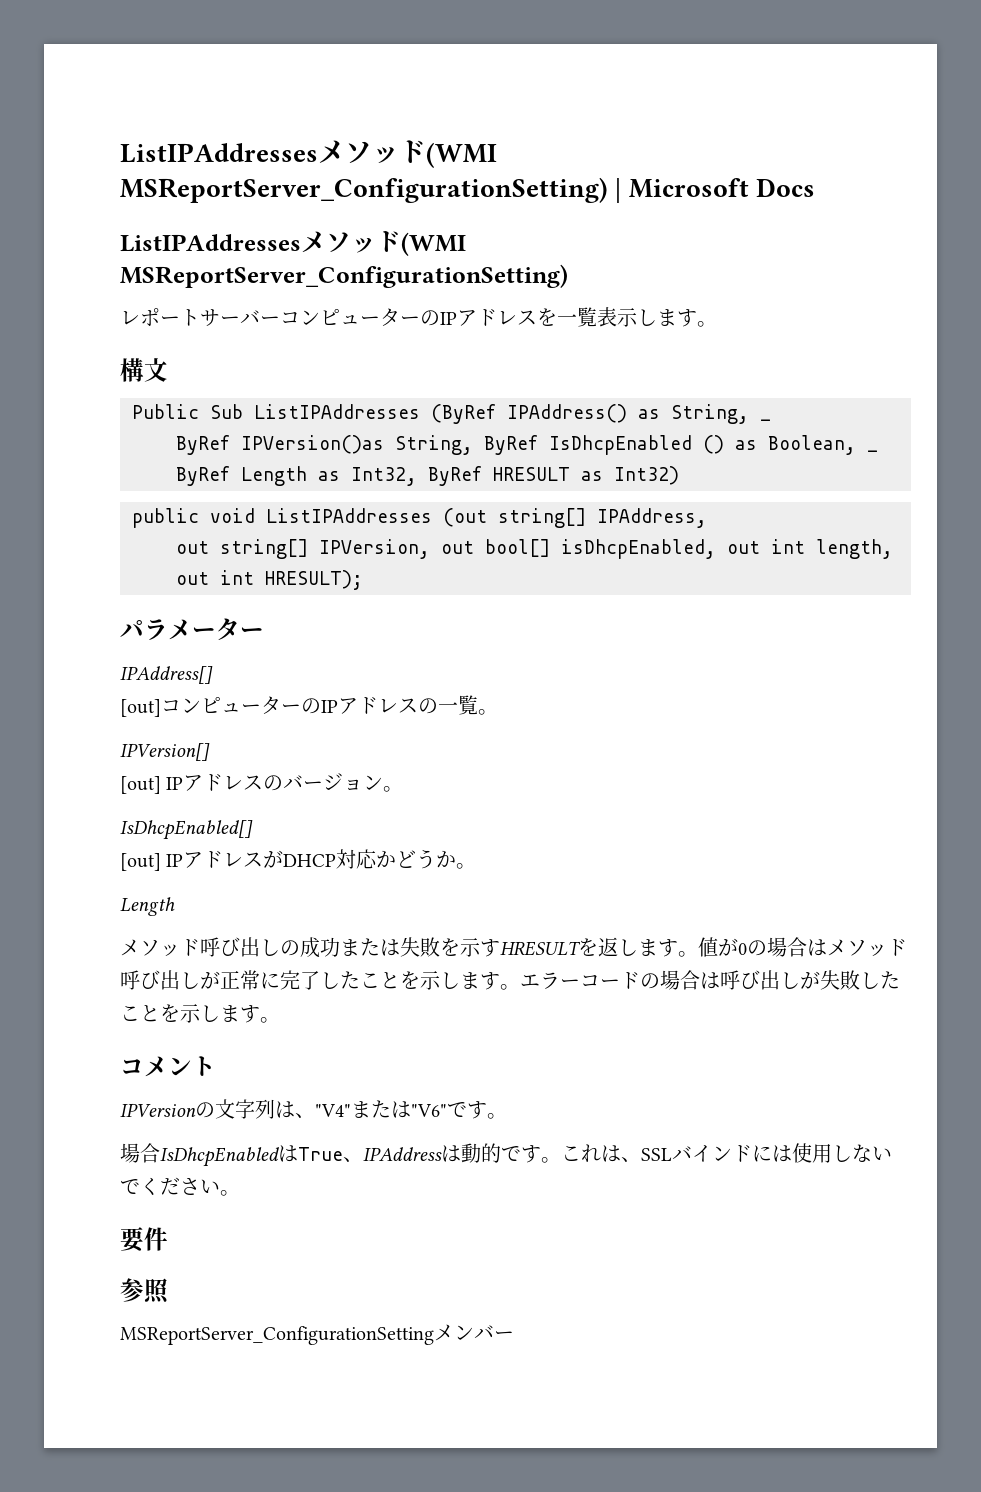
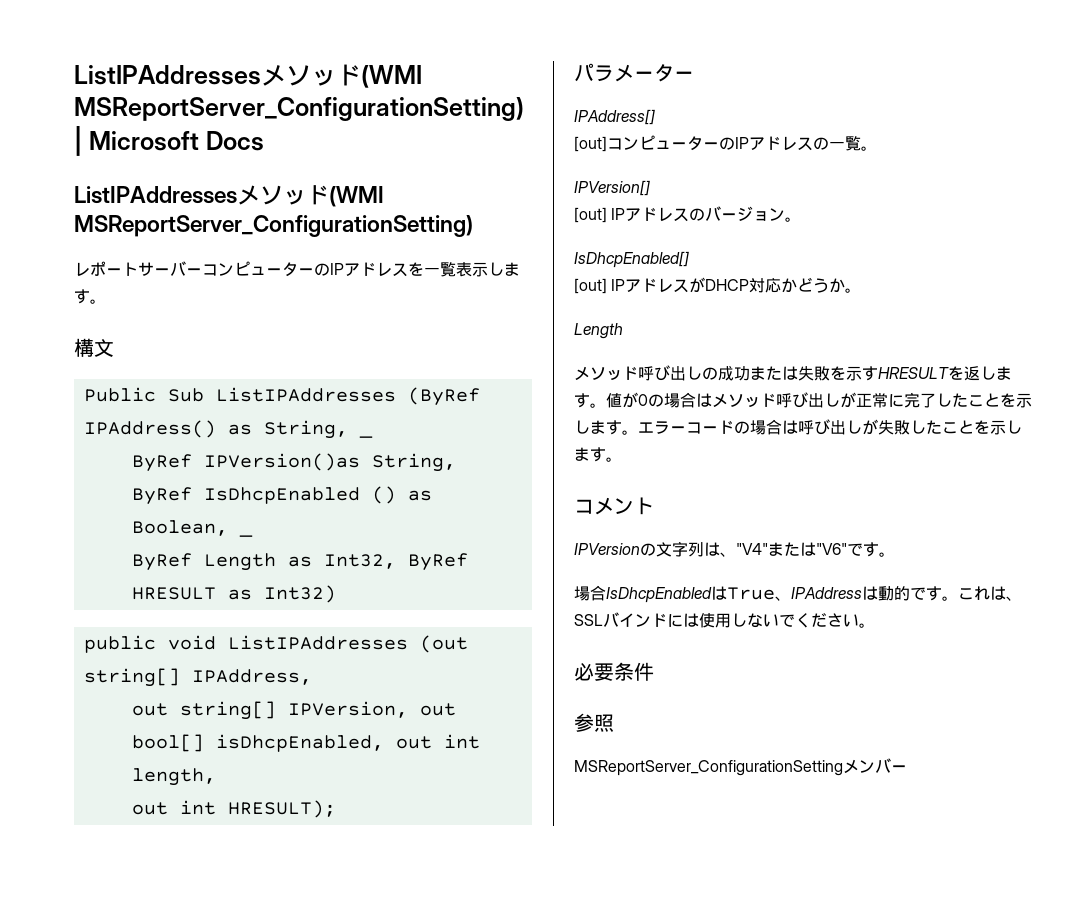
[120,1227,145,1252] 要 -> [574,662,634,681] 必要条

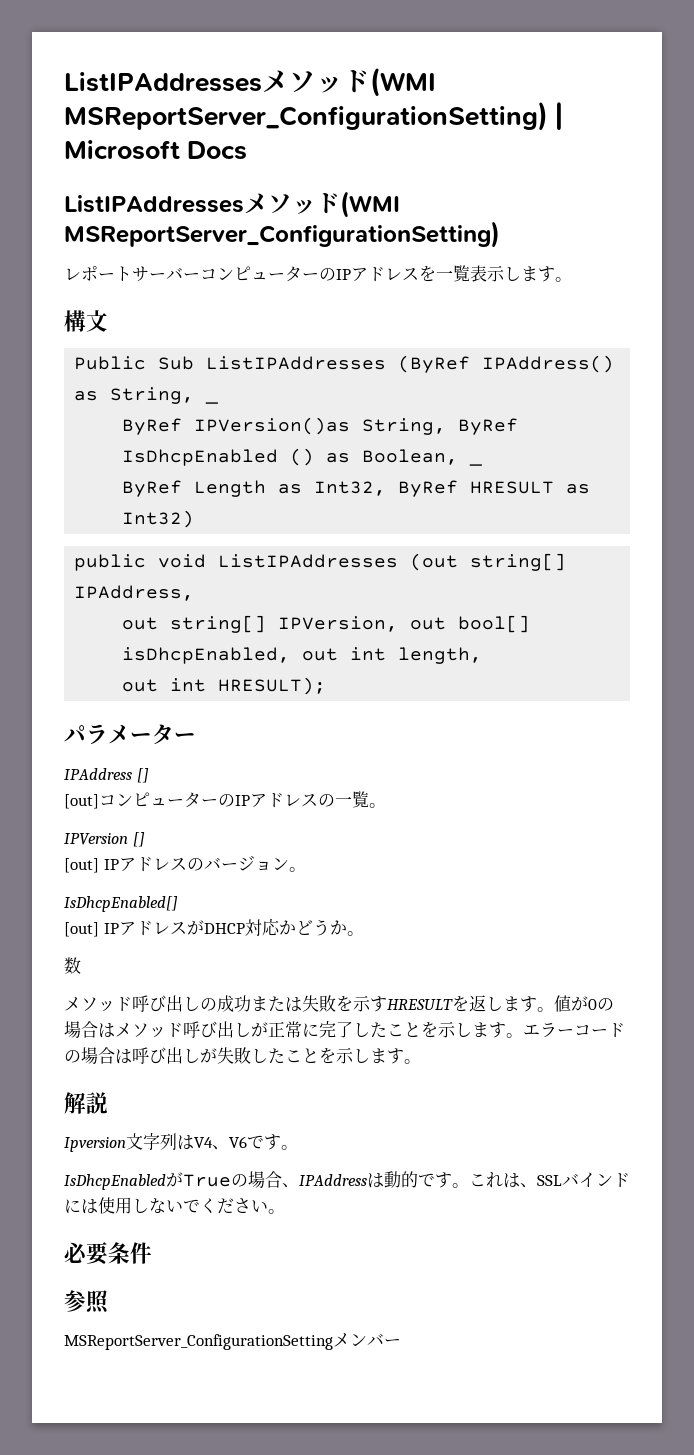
[574,109,655,125] IPAddress[] -> [64,768,149,783] IPAddress []
[574,180,650,196] IPVersion[] -> [64,832,145,847] IPVersion []
[574,323,623,339] Length -> [64,957,81,974] 数
[574,497,654,515] [574,541,895,557] [574,585,775,603] コメント // IPVersionの文字列は、"V4"または"V6"です。 // 場合IsDhcpEnabledはTrue -> [64,1092,108,1114] [64,1133,298,1152] [64,1171,282,1190] 解説 // Ipversion文字列はV4、V6です。 // IsDhcpEnabledがTrueの場合

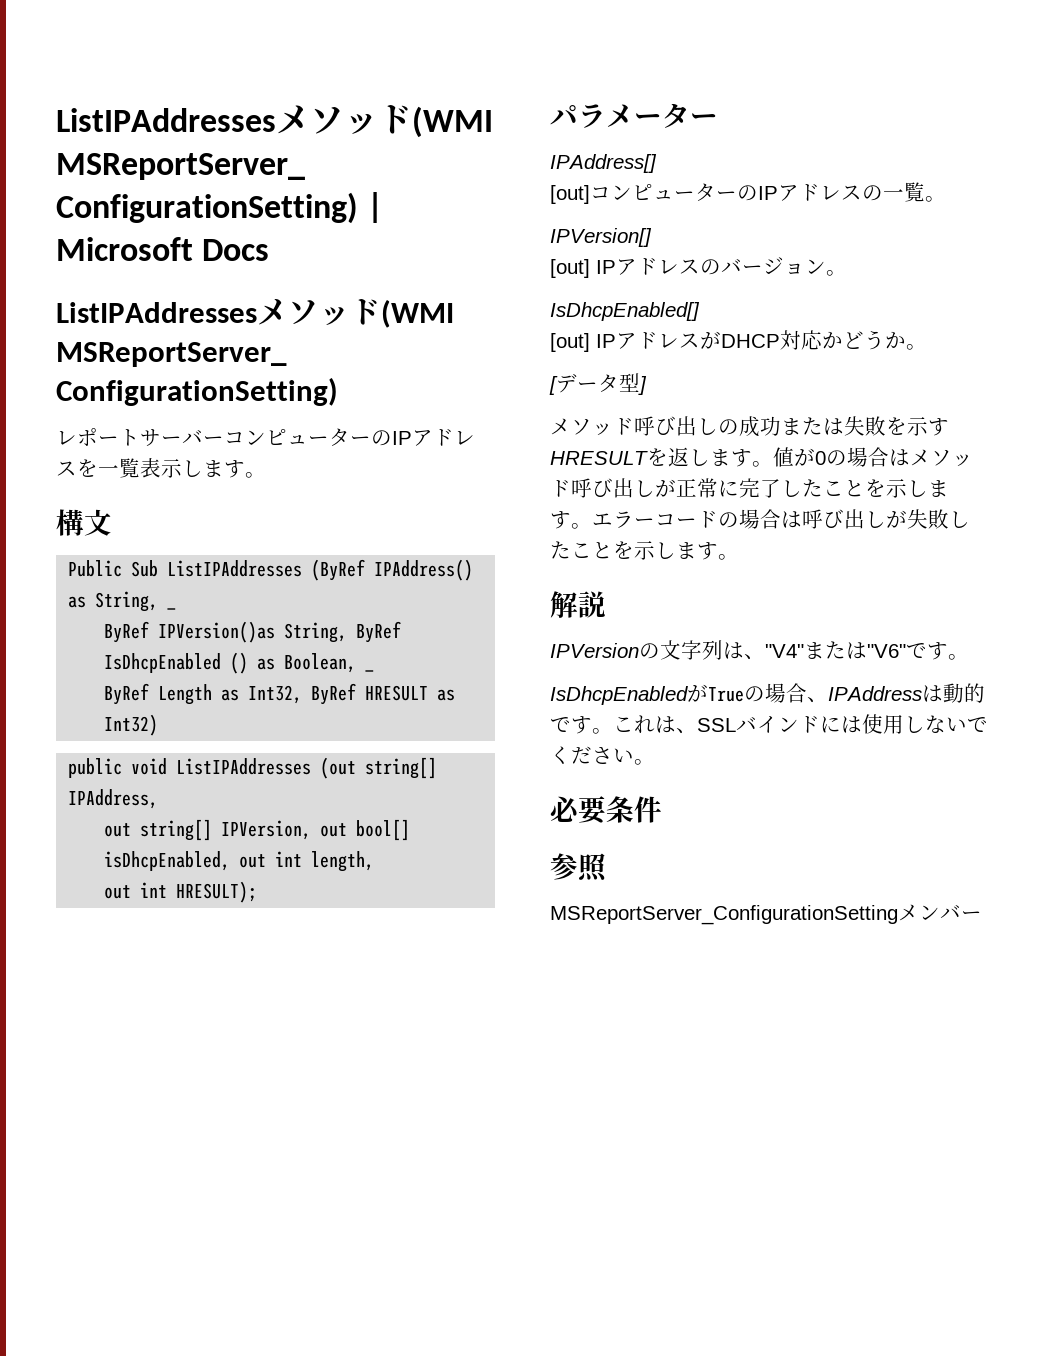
[64,768,149,783] IPAddress [] -> [550,154,657,173] IPAddress[]
[64,832,145,847] IPVersion [] -> [550,228,652,247] IPVersion[]
[64,957,81,974] 数 -> [549,373,647,395] [データ型]
[64,1137,126,1152] Ipversion -> [550,643,660,659] IPVersionの
[194,1136,247,1150] V4、V6 -> [744,641,906,660] 、"V4"または"V6"

